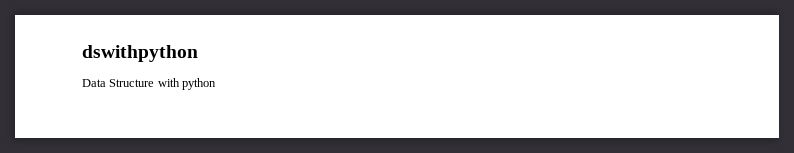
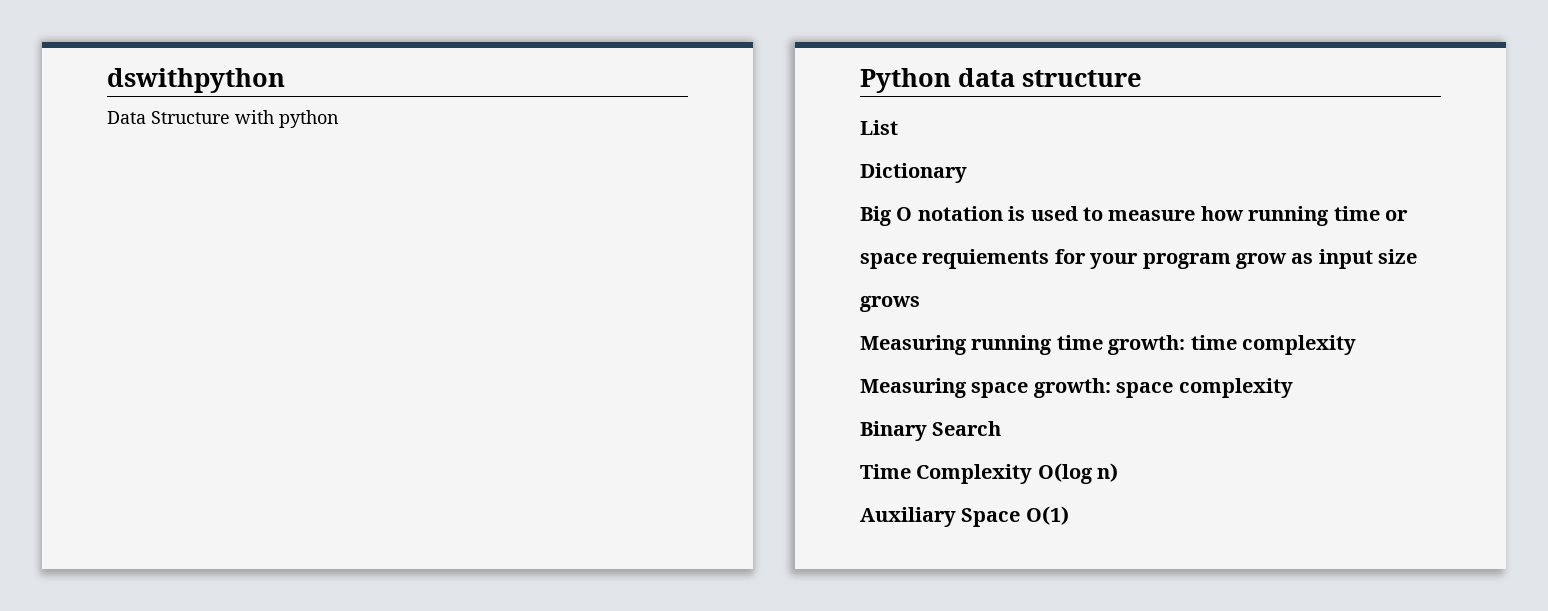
(217, 84) none -> [860,68,1142,93] [860,120,898,135] [860,163,967,183] [860,206,1408,226] [860,249,1418,269] [860,295,920,312] [860,335,1356,355] [860,378,1293,398] [860,421,1002,441] [860,463,1119,484] [860,506,1069,527] // Python data structure // List // Dictionary // Big O notation is used to measure how running time or // space requiements for your program grow as input size // grows // Measuring running time growth: time complexity // Measuring space growth: space complexity // Binary Search // Time Complexity O(log n) // Auxiliary Space O(1)

